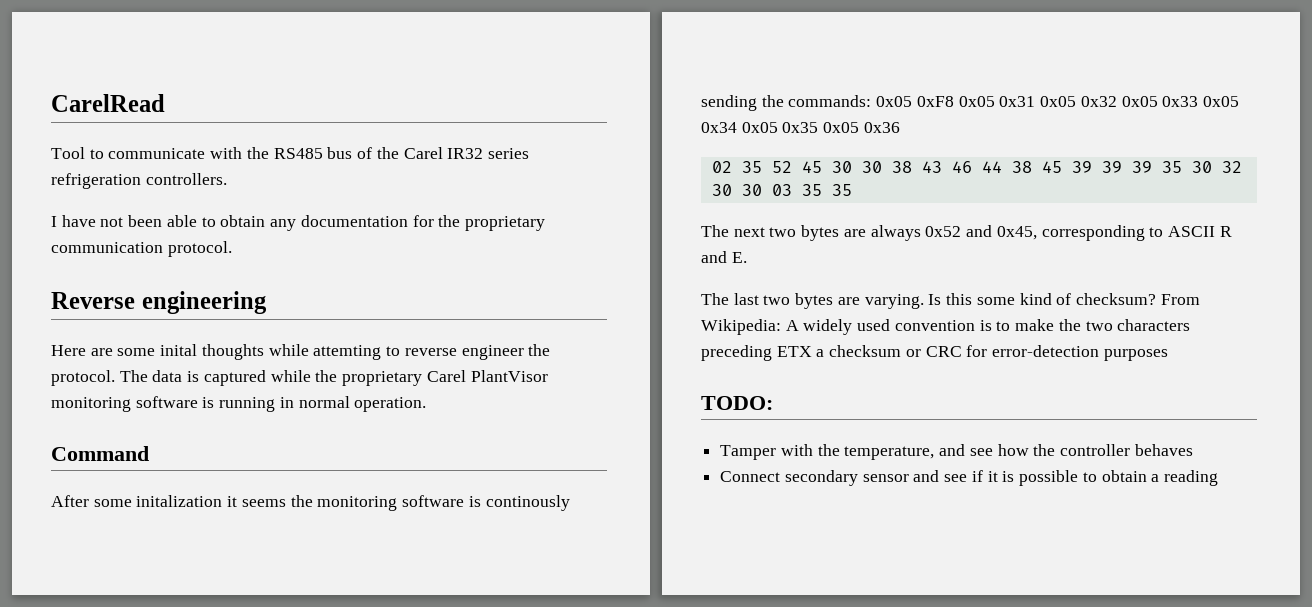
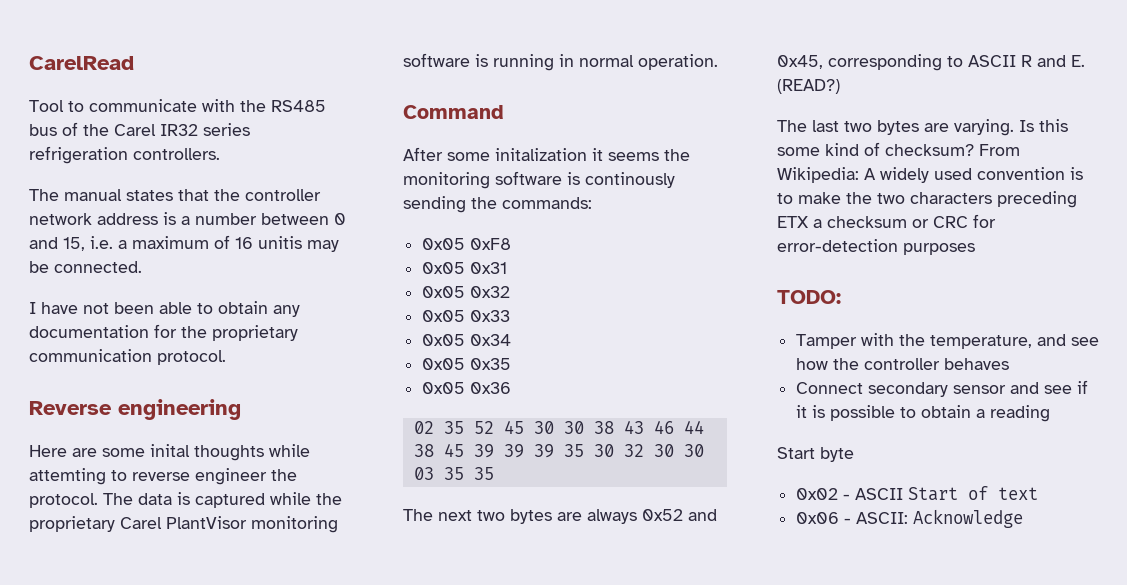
(227, 179) none -> [29,189,321,201] [29,212,346,225] [29,235,339,252] [29,261,142,273] // The manual states that the controller network address is a number between 0 and 15, i.e. a maximum of 16 unitis may be connected.
(872, 101) none -> (592, 203) //
(954, 101) none -> (512, 244) //
(1036, 101) none -> (508, 268) //
(1117, 101) none -> (511, 292) //
(1199, 101) none -> (511, 316) //
(737, 127) none -> (512, 340) //
(819, 127) none -> (512, 364) //
(747, 257) none -> [777,79,840,94] (READ?)
(1218, 478) none -> [777,447,854,462] [796,486,1039,501] [796,509,1024,528] // Start byte // 0x02 - ASCII Start of text // 0x06 - ASCII: Acknowledge

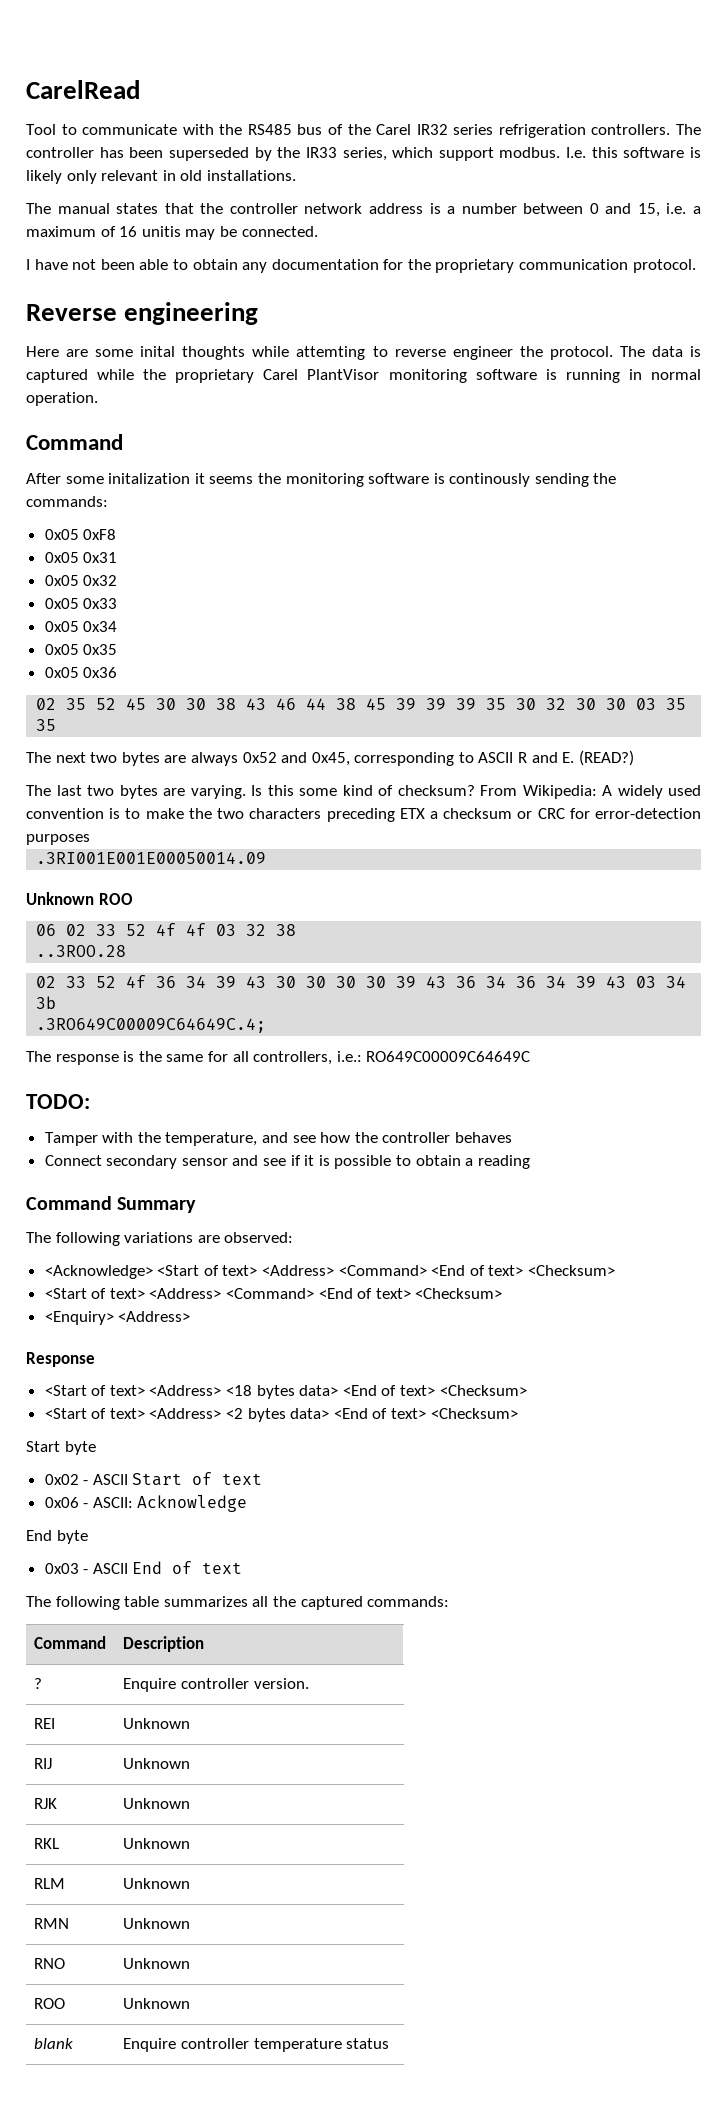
(220, 154) none -> [675,124,701,135] [26,147,701,161] [26,170,296,184] The controller has been superseded by the IR33 series, which support modbus. I.e. this software is likely only relevant in old installations.
(975, 249) none -> [36,852,267,864] [26,892,133,905] [36,923,297,936] [36,945,127,957] [36,975,687,988] [36,996,57,1009] [36,1018,267,1033] [26,1051,531,1065] // .3RI001E001E00050014.09 // Unknown ROO // 06 02 33 52 4f 4f 03 32 38 // ..3ROO.28 // 02 33 52 4f 36 34 39 43 30 30 30 30 39 43 36 34 36 34 39 43 03 34 3b // .3RO649C00009C64649C.4; // The response is the same for all controllers, i.e.: RO649C00009C64649C
(1051, 413) none -> [26,1196,197,1213] [26,1232,294,1246] [44,1265,616,1279] [44,1288,503,1299] [44,1311,191,1325] [26,1352,95,1367] [44,1385,527,1399] [44,1408,518,1422] // Command Summary // The following variations are observed: // <Acknowledge> <Start of text> <Address> <Command> <End of text> <Checksum> // <Start of text> <Address> <Command> <End of text> <Checksum> // <Enquiry> <Address> // Response // <Start of text> <Address> <18 bytes data> <End of text> <Checksum> // <Start of text> <Address> <2 bytes data> <End of text> <Checksum>
(1024, 518) none -> [26,1530,88,1544] [44,1561,243,1574] [26,1596,450,1610] [34,1636,107,1649] [123,1636,205,1652] [34,1678,43,1689] [123,1678,309,1692] [34,1718,56,1729] [123,1718,191,1729] [34,1758,53,1769] [123,1758,191,1769] [34,1798,58,1809] [123,1798,191,1809] [34,1838,60,1849] [123,1838,191,1849] [34,1878,66,1889] [123,1878,191,1889] [34,1918,70,1929] [123,1918,191,1929] [34,1958,66,1969] [123,1958,191,1969] [34,1998,66,2009] [123,1998,191,2009] [34,2038,74,2049] [123,2038,390,2052] // End byte // 0x03 - ASCII End of text // The following table summarizes all the captured commands: // Command | Description // ? | Enquire controller version. // REI | Unknown // RIJ | Unknown // RJK | Unknown // RKL | Unknown // RLM | Unknown // RMN | Unknown // RNO | Unknown // ROO | Unknown // blank | Enquire controller temperature status

